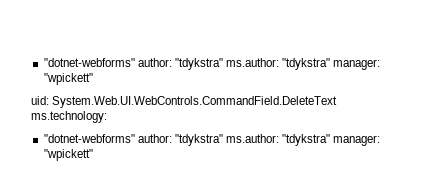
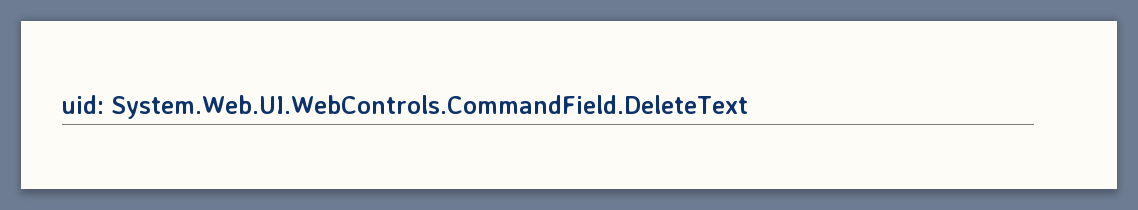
[43,58,381,70] [43,73,93,85] [31,96,338,108] [31,111,107,123] [43,134,381,146] [43,149,93,161] "dotnet-webforms" author: "tdykstra" ms.author: "tdykstra" manager: "wpickett" // uid: System.Web.UI.WebControls.CommandField.DeleteText ms.technology: // "dotnet-webforms" author: "tdykstra" ms.author: "tdykstra" manager: "wpickett" -> [62,95,748,119] uid: System.Web.UI.WebControls.CommandField.DeleteText

